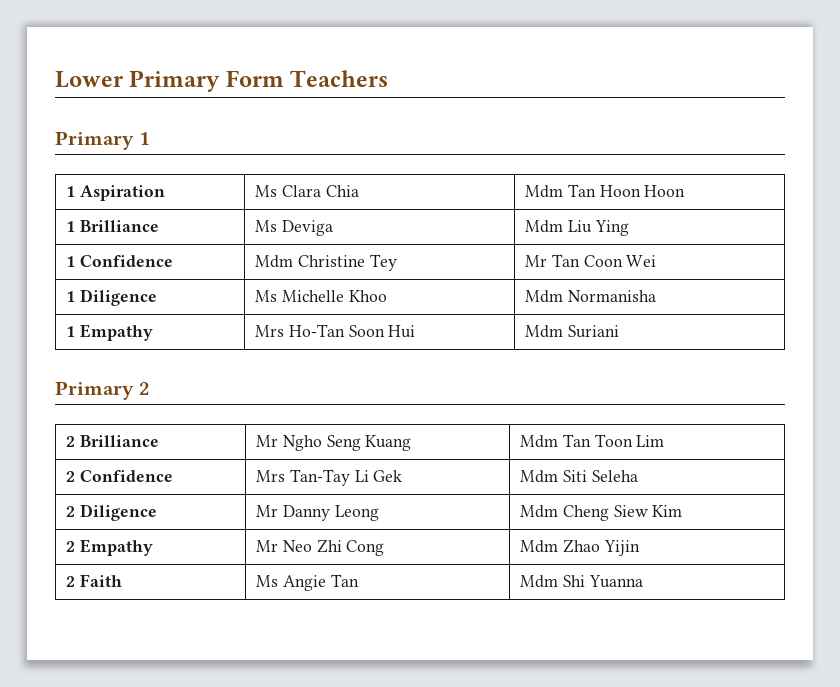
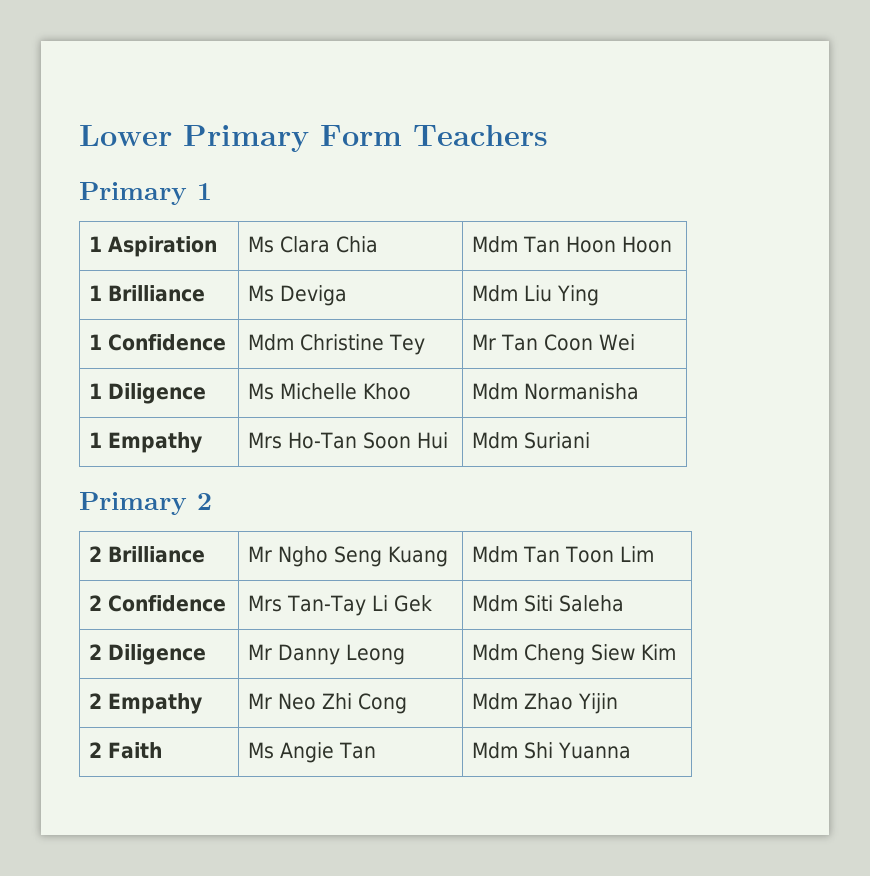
[591,470,638,482] Seleha -> [558,595,624,612] Saleha

